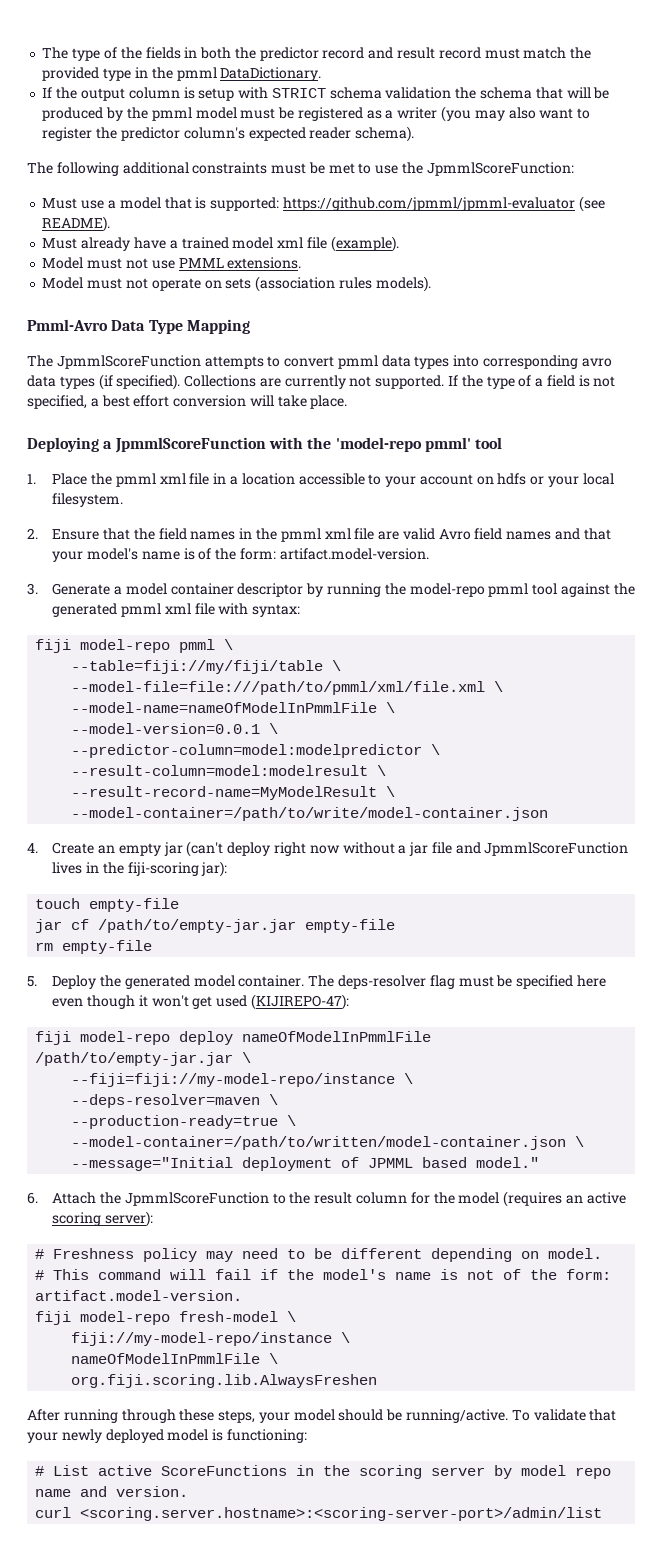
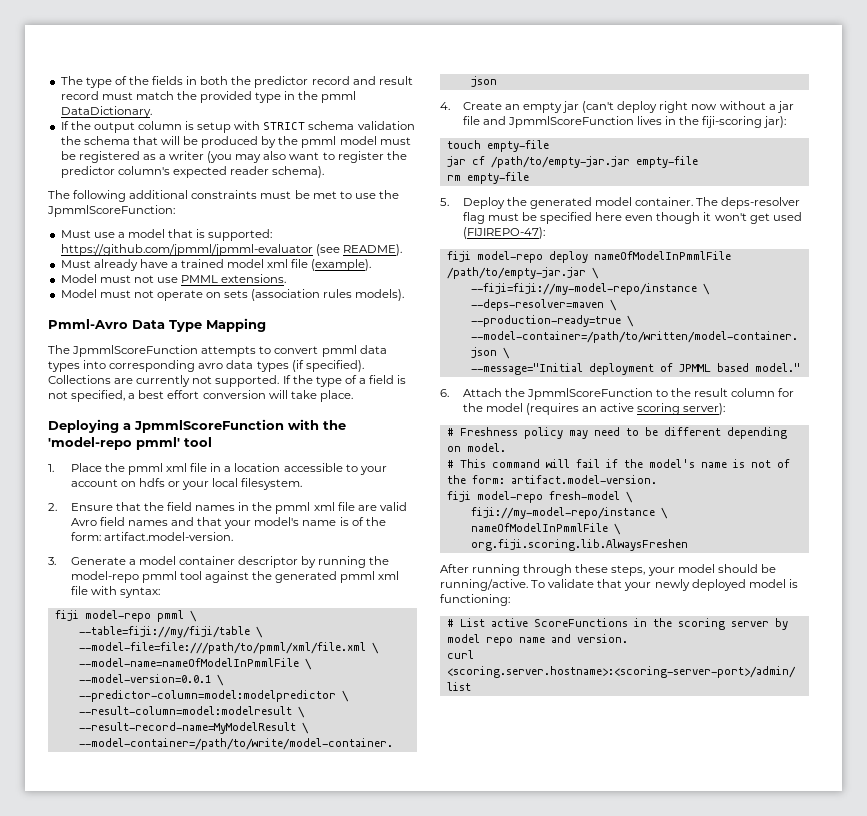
[250,994,349,1010] (KIJIREPO-47): -> [462,227,545,239] (FIJIREPO-47):

